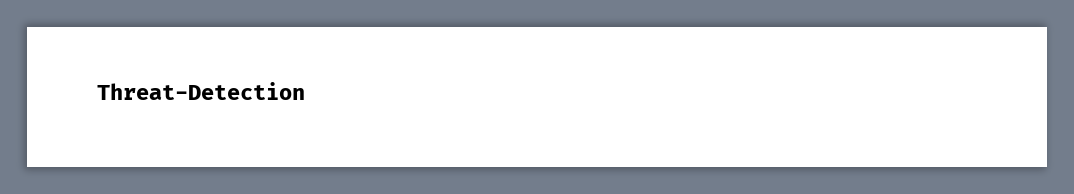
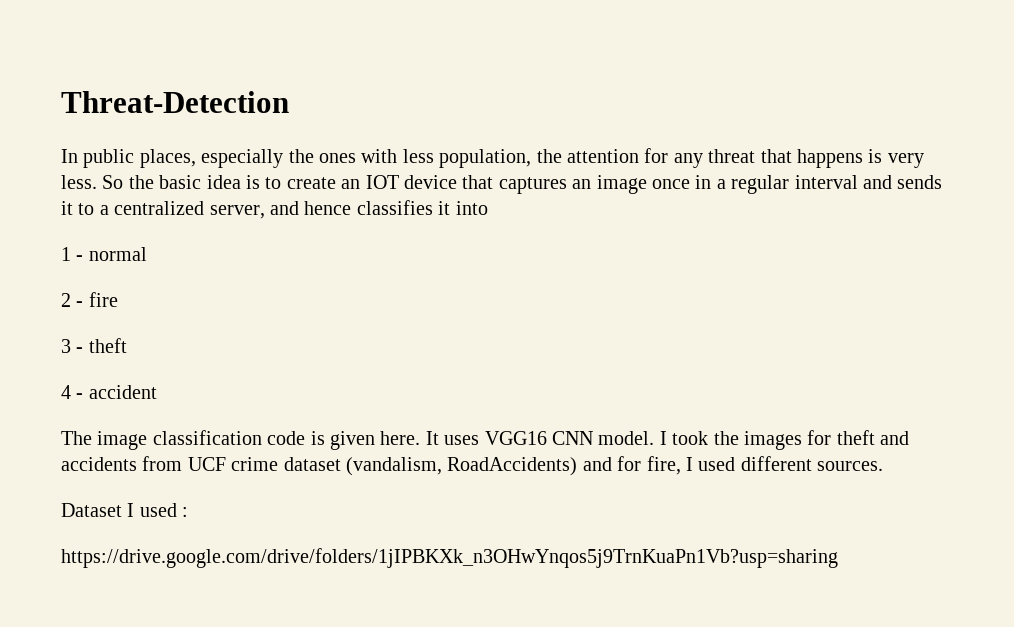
(305, 91) none -> [61,148,924,168] [61,175,943,194] [61,200,488,219] [61,247,147,261] [61,292,118,307] [61,338,127,353] [61,385,157,399] [61,430,910,450] [61,456,884,476] [61,503,189,517] [61,548,838,568] // In public places, especially the ones with less population, the attention for any threat that happens is very less. So the basic idea is to create an IOT device that captures an image once in a regular interval and sends it to a centralized server, and hence classifies it into // 1 - normal // 2 - fire // 3 - theft // 4 - accident // The image classification code is given here. It uses VGG16 CNN model. I took the images for theft and accidents from UCF crime dataset (vandalism, RoadAccidents) and for fire, I used different sources. // Dataset I used : // https://drive.google.com/drive/folders/1jIPBKXk_n3OHwYnqos5j9TrnKuaPn1Vb?usp=sharing

